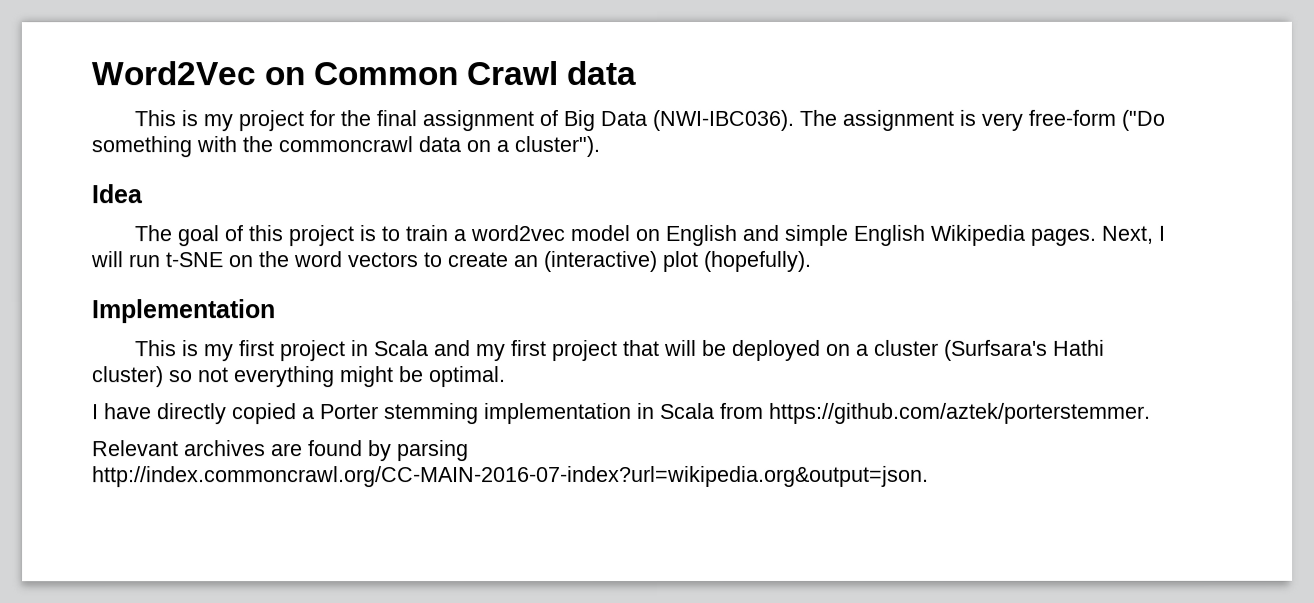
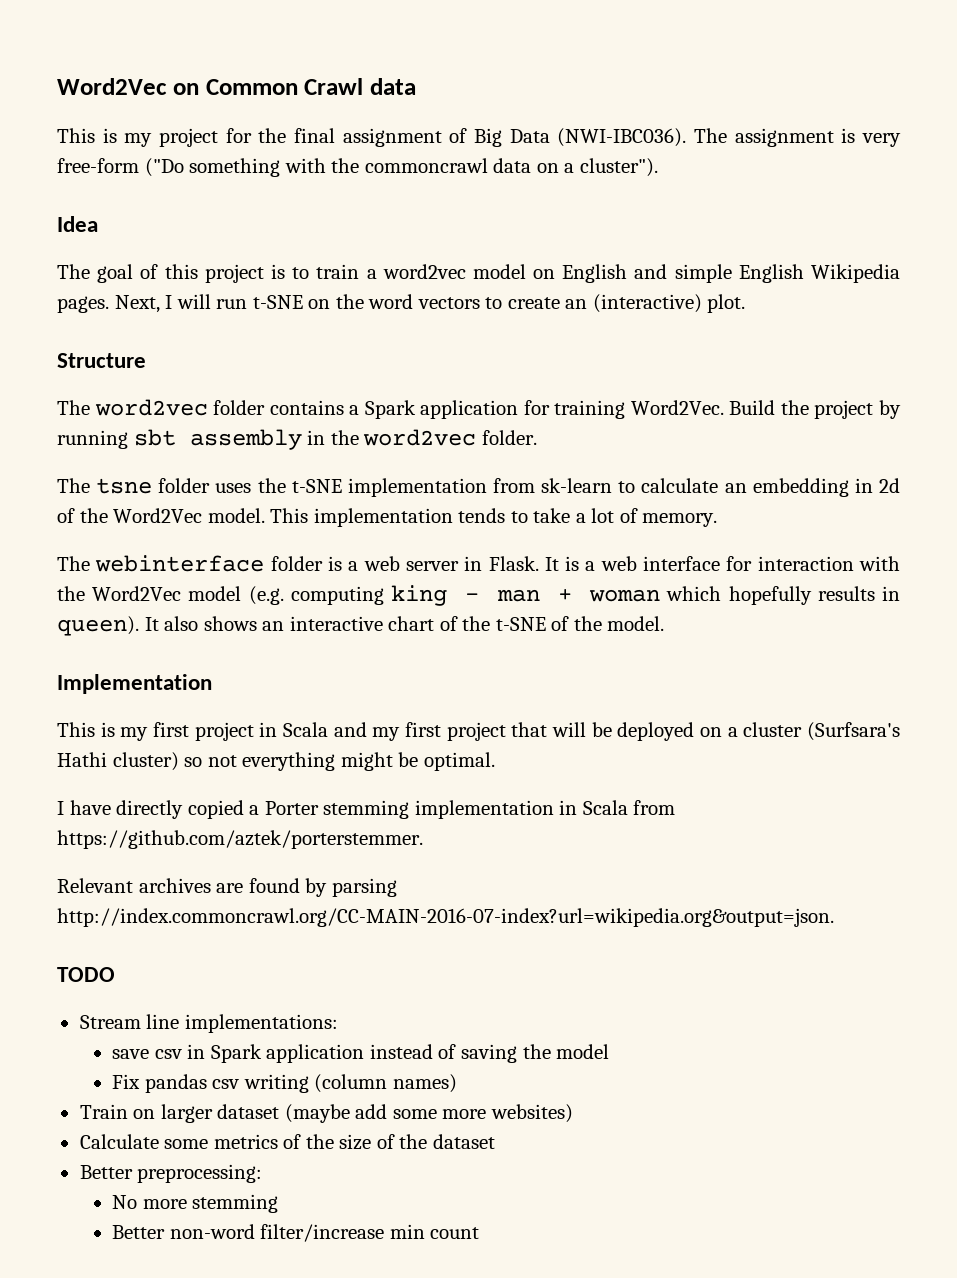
[662,250,811,272] plot (hopefully). -> [707,294,746,313] [57,353,146,368] [57,399,902,419] [57,429,537,450] [57,478,900,497] [57,508,718,527] [57,555,900,572] [57,585,901,606] [57,616,665,636] plot. // Structure // The word2vec folder contains a Spark application for training Word2Vec. Build the project by running sbt assembly in the word2vec folder. // The tsne folder uses the t-SNE implementation from sk-learn to calculate an embedding in 2d of the Word2Vec model. This implementation tends to take a lot of memory. // The webinterface folder is a web server in Flask. It is a web interface for interaction with the Word2Vec model (e.g. computing king - man + woman which hopefully results in queen). It also shows an interactive chart of the t-SNE of the model.
(929, 476) none -> [57,967,115,982] [79,1014,338,1033] [112,1044,610,1063] [112,1074,457,1093] [79,1104,573,1123] [79,1134,495,1150] [79,1164,263,1183] [112,1194,279,1213] [112,1224,480,1242] // TODO // Stream line implementations: // save csv in Spark application instead of saving the model // Fix pandas csv writing (column names) // Train on larger dataset (maybe add some more websites) // Calculate some metrics of the size of the dataset // Better preprocessing: // No more stemming // Better non-word filter/increase min count

